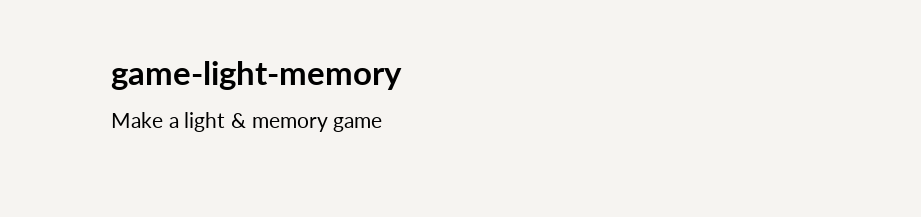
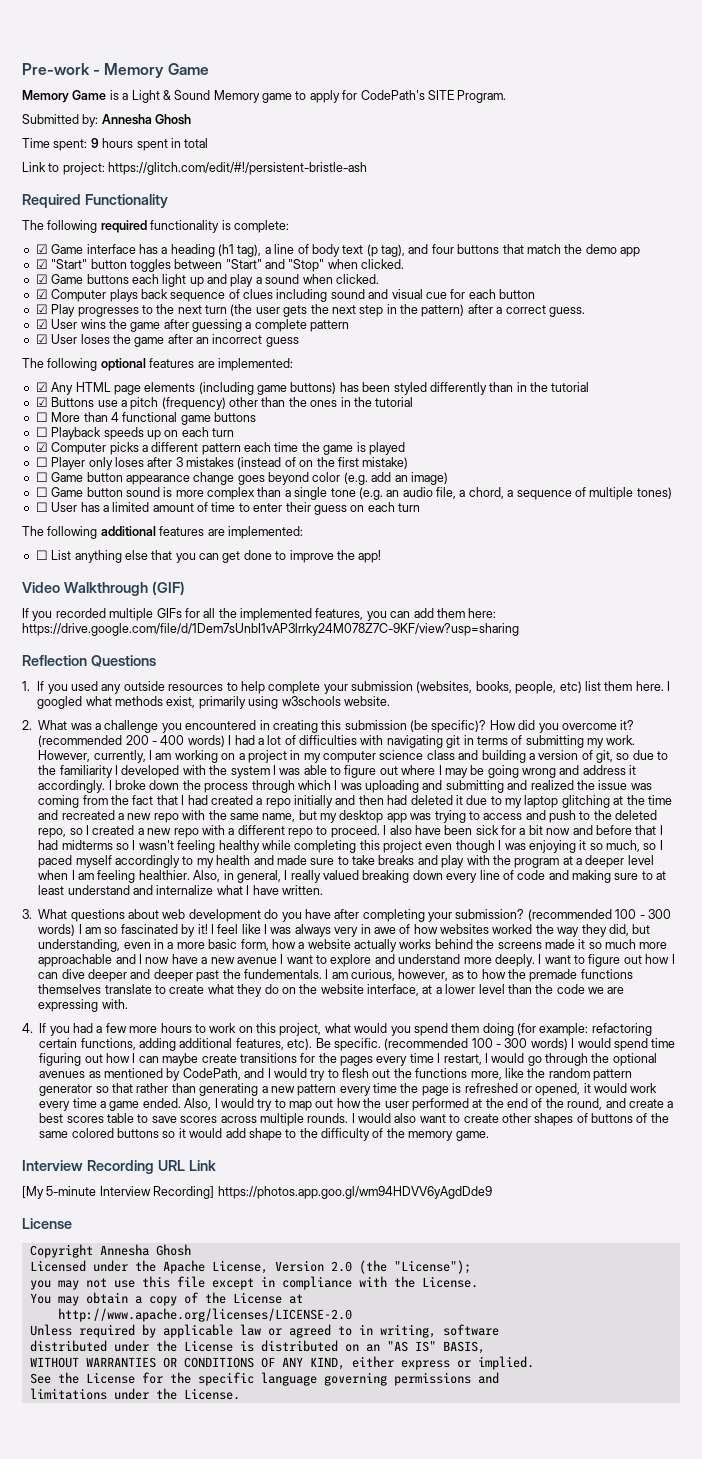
[111,61,402,90] [111,112,383,132] game-light-memory // Make a light & memory game -> [22,63,209,78] [22,90,507,103] [22,114,192,127] [22,138,209,151] [22,162,368,175] [22,194,168,208] [22,220,289,233] [35,244,640,257] [35,259,405,272] [35,274,379,287] [35,289,535,302] [35,304,585,317] [35,319,350,332] [35,334,299,347] [22,358,293,371] [35,382,590,395] [35,397,414,410] [35,412,256,425] [35,427,234,440] [35,442,405,455] [35,457,409,470] [35,472,448,485] [35,487,672,500] [35,502,420,515] [22,526,303,539] [35,550,382,563] [22,581,185,596] [22,608,497,621] [22,623,519,636] [22,655,156,667] [22,681,671,694] [37,696,390,709] [22,720,635,733] [38,735,636,748] [38,750,669,763] [38,765,637,778] [38,780,652,793] [38,795,672,808] [38,810,658,823] [38,825,663,838] [38,840,663,853] [38,855,654,868] [38,870,667,883] [38,885,323,895] [22,909,671,922] [38,924,651,937] [38,939,668,952] [38,954,675,967] [38,969,633,982] [38,984,625,997] [38,999,128,1012] [22,1023,652,1036] [39,1038,676,1051] [39,1053,657,1066] [39,1068,632,1081] [39,1083,658,1096] [39,1098,674,1111] [39,1113,669,1126] [39,1128,489,1141] [22,1160,216,1174] [22,1186,492,1199] [22,1218,72,1229] [29,1244,191,1258] [29,1260,471,1274] [29,1276,478,1290] [29,1292,303,1306] [57,1308,352,1322] [29,1324,499,1338] [29,1340,485,1354] [29,1356,534,1370] [29,1372,499,1386] [29,1388,240,1400] Pre-work - Memory Game // Memory Game is a Light & Sound Memory game to apply for CodePath's SITE Program. // Submitted by: Annesha Ghosh // Time spent: 9 hours spent in total // Link to project: https://glitch.com/edit/#!/persistent-bristle-ash // Required Functionality // The following required functionality is complete: // ☑ Game interface has a heading (h1 tag), a line of body text (p tag), and four buttons that match the demo app // ☑ "Start" button toggles between "Start" and "Stop" when clicked. // ☑ Game buttons each light up and play a sound when clicked. // ☑ Computer plays back sequence of clues including sound and visual cue for each button // ☑ Play progresses to the next turn (the user gets the next step in the pattern) after a correct guess. // ☑ User wins the game after guessing a complete pattern // ☑ User loses the game after an incorrect guess // The following optional features are implemented: // ☑ Any HTML page elements (including game buttons) has been styled differently than in the tutorial // ☑ Buttons use a pitch (frequency) other than the ones in the tutorial // ☐ More than 4 functional game buttons // ☐ Playback speeds up on each turn // ☑ Computer picks a different pattern each time the game is played // ☐ Player only loses after 3 mistakes (instead of on the first mistake) // ☐ Game button appearance change goes beyond color (e.g. add an image) // ☐ Game button sound is more complex than a single tone (e.g. an audio file, a chord, a sequence of multiple tones) // ☐ User has a limited amount of time to enter their guess on each turn // The following additional features are implemented: // ☐ List anything else that you can get done to improve the app! // Video Walkthrough (GIF) // If you recorded multiple GIFs for all the implemented features, you can add them here: https://drive.google.com/file/d/1Dem7sUnbI1vAP3lrrky24M078Z7C-9KF/view?usp=sharing // Reflection Questions // 1. If you used any outside resources to help complete your submission (websites, books, people, etc) list them here. I googled what methods exist, primarily using w3schools website. // 2. What was a challenge you encountered in creating this submission (be specific)? How did you overcome it? (recommended 200 - 400 words) I had a lot of difficulties with navigating git in terms of submitting my work. However, currently, I am working on a project in my computer science class and building a version of git, so due to the familiarity I developed with the system I was able to figure out where I may be going wrong and address it accordingly. I broke down the process through which I was uploading and submitting and realized the issue was coming from the fact that I had created a repo initially and then had deleted it due to my laptop glitching at the time and recreated a new repo with the same name, but my desktop app was trying to access and push to the deleted repo, so I created a new repo with a different repo to proceed. I also have been sick for a bit now and before that I had midterms so I wasn't feeling healthy while completing this project even though I was enjoying it so much, so I paced myself accordingly to my health and made sure to take breaks and play with the program at a deeper level when I am feeling healthier. Also, in general, I really valued breaking down every line of code and making sure to at least understand and internalize what I have written. // 3. What questions about web development do you have after completing your submission? (recommended 100 - 300 words) I am so fascinated by it! I feel like I was always very in awe of how websites worked the way they did, but understanding, even in a more basic form, how a website actually works behind the screens made it so much more approachable and I now have a new avenue I want to explore and understand more deeply. I want to figure out how I can dive deeper and deeper past the fundementals. I am curious, however, as to how the premade functions themselves translate to create what they do on the website interface, at a lower level than the code we are expressing with. // 4. If you had a few more hours to work on this project, what would you spend them doing (for example: refactoring certain functions, adding additional features, etc). Be specific. (recommended 100 - 300 words) I would spend time figuring out how I can maybe create transitions for the pages every time I restart, I would go through the optional avenues as mentioned by CodePath, and I would try to flesh out the functions more, like the random pattern generator so that rather than generating a new pattern every time the page is refreshed or opened, it would work every time a game ended. Also, I would try to map out how the user performed at the end of the round, and create a best scores table to save scores across multiple rounds. I would also want to create other shapes of buttons of the same colored buttons so it would add shape to the difficulty of the memory game. // Interview Recording URL Link // [My 5-minute Interview Recording] https://photos.app.goo.gl/wm94HDVV6yAgdDde9 // License // Copyright Annesha Ghosh // Licensed under the Apache License, Version 2.0 (the "License"); // you may not use this file except in compliance with the License. // You may obtain a copy of the License at // http://www.apache.org/licenses/LICENSE-2.0 // Unless required by applicable law or agreed to in writing, software // distributed under the License is distributed on an "AS IS" BASIS, // WITHOUT WARRANTIES OR CONDITIONS OF ANY KIND, either express or implied. // See the License for the specific language governing permissions and // limitations under the License.

